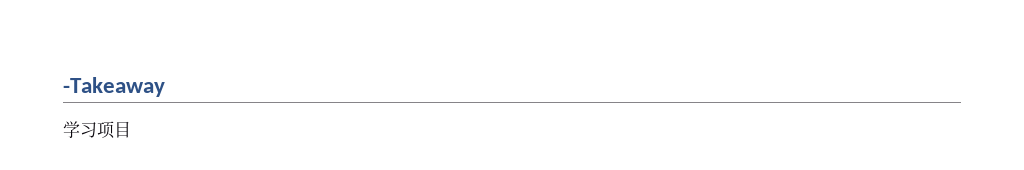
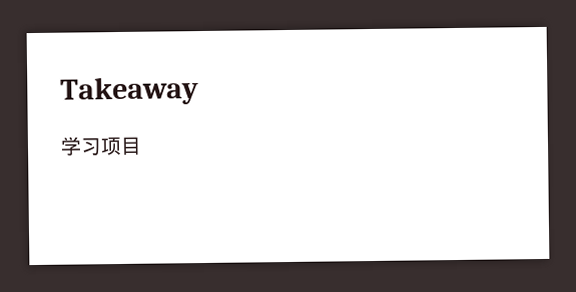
[63,77,165,97] -Takeaway -> [60,76,199,106] Takeaway

